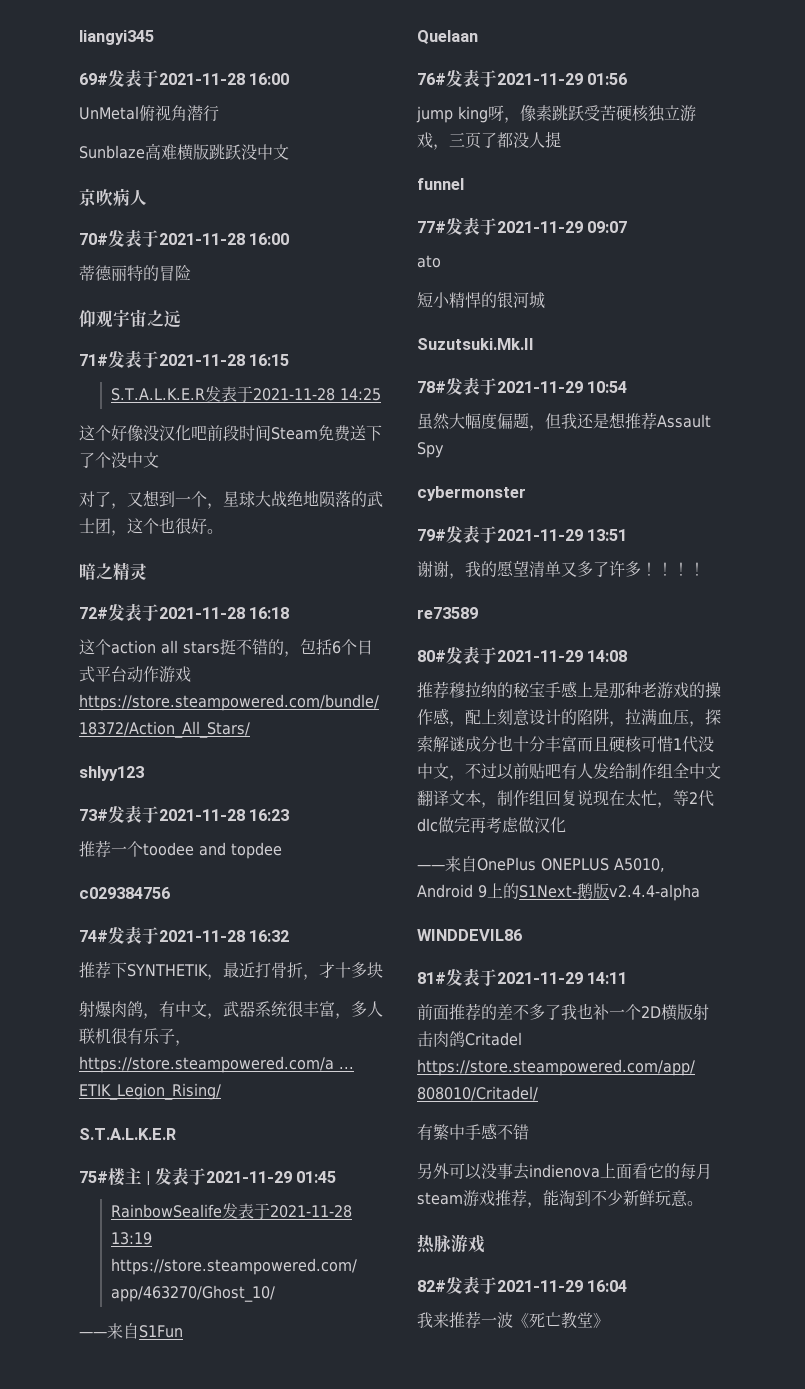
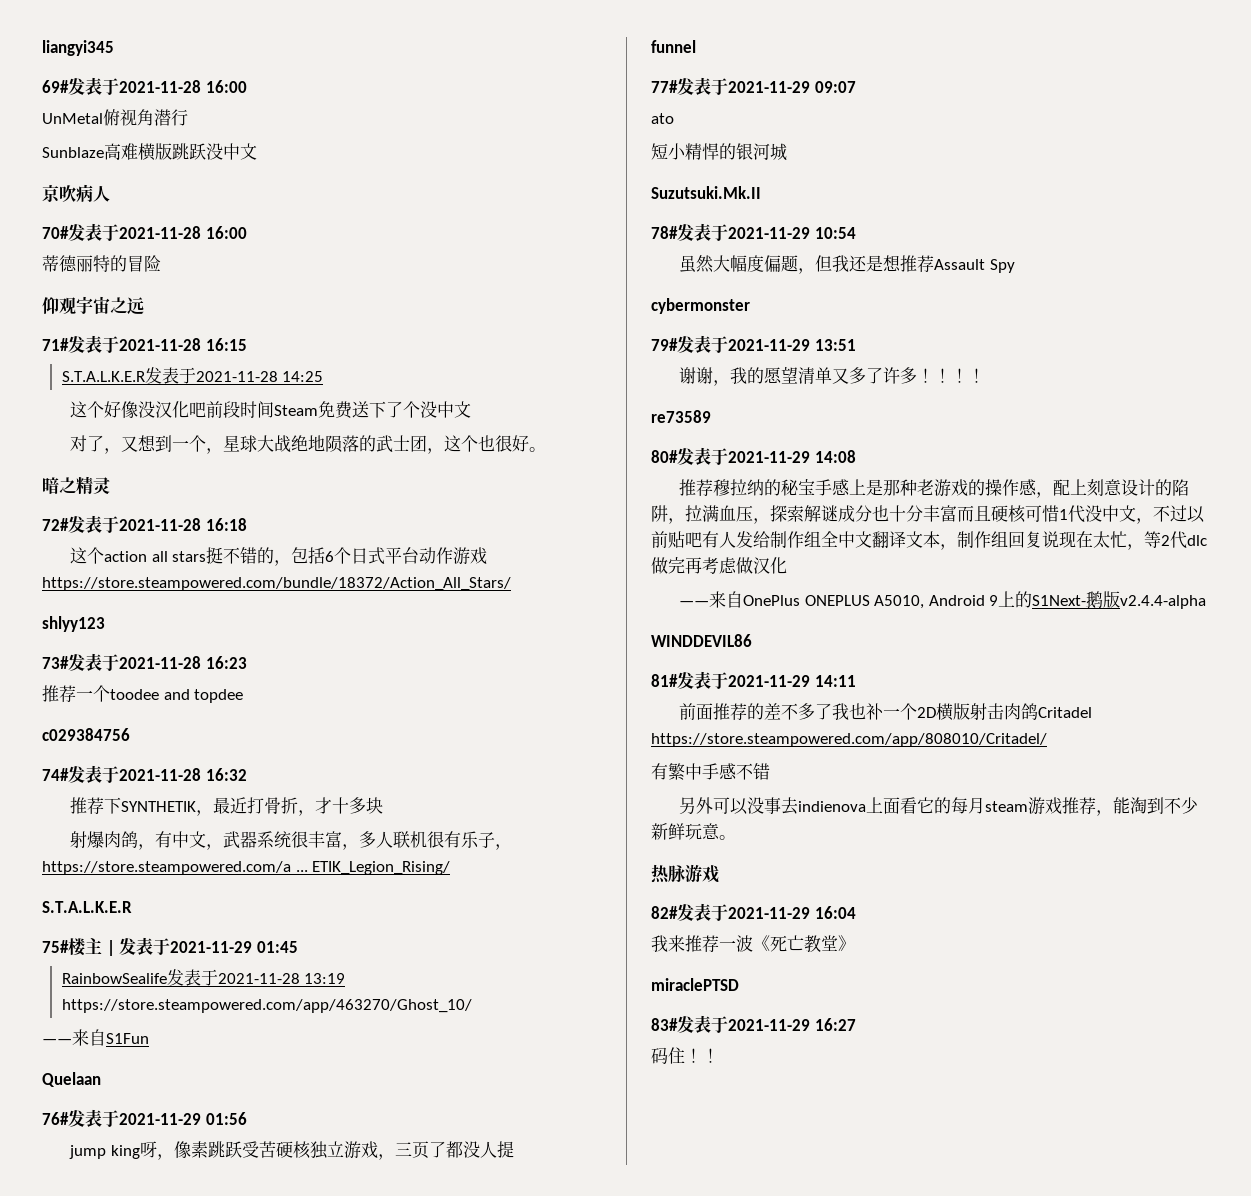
(609, 1320) none -> [651,978,739,991] [651,1015,856,1033] [651,1047,719,1064] // miraclePTSD // 83#发表于2021-11-29 16:27 // 码住！！

